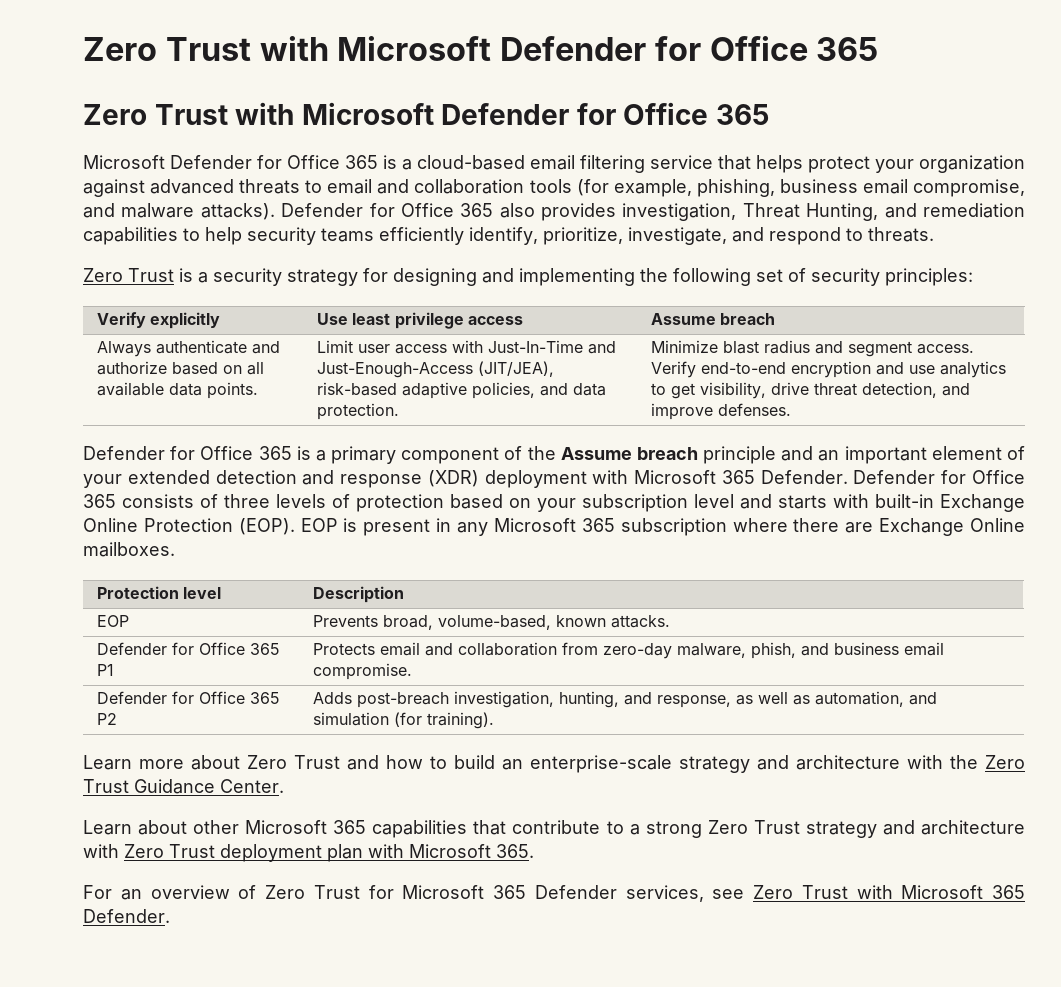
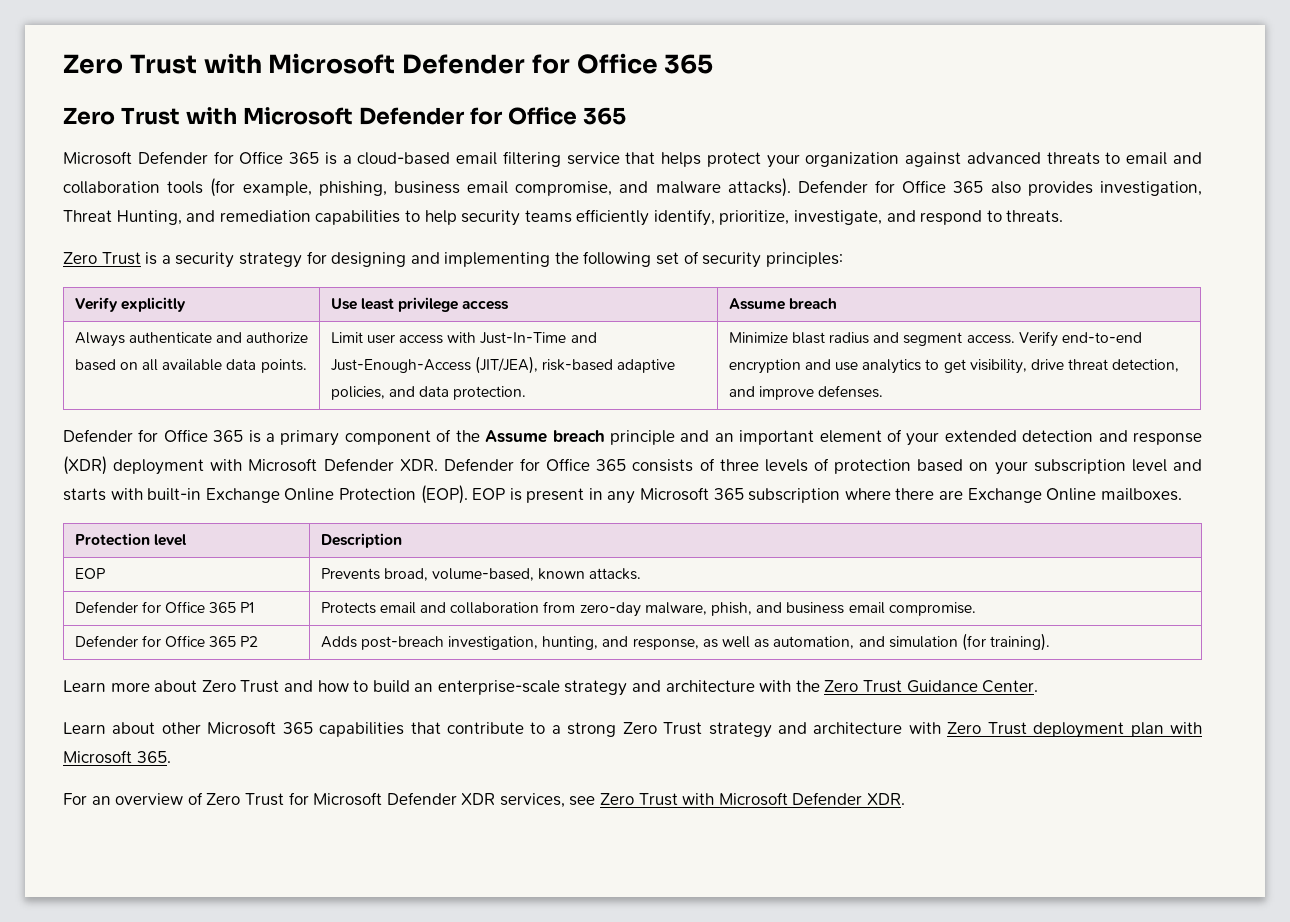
[721,470,848,484] 365 Defender. -> [323,458,438,471] Defender XDR.
[493,885,617,899] 365 Defender -> [386,792,496,805] Defender XDR
[992,885,1025,899] [83,909,170,923] 365 Defender. -> [792,792,906,805] Defender XDR.

